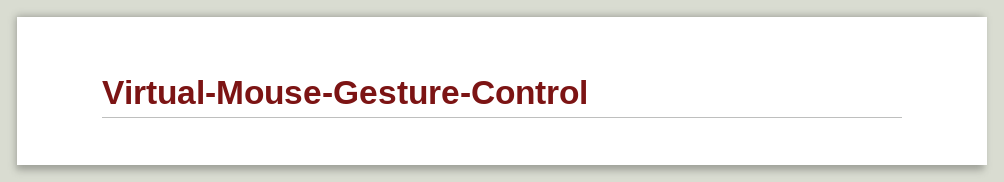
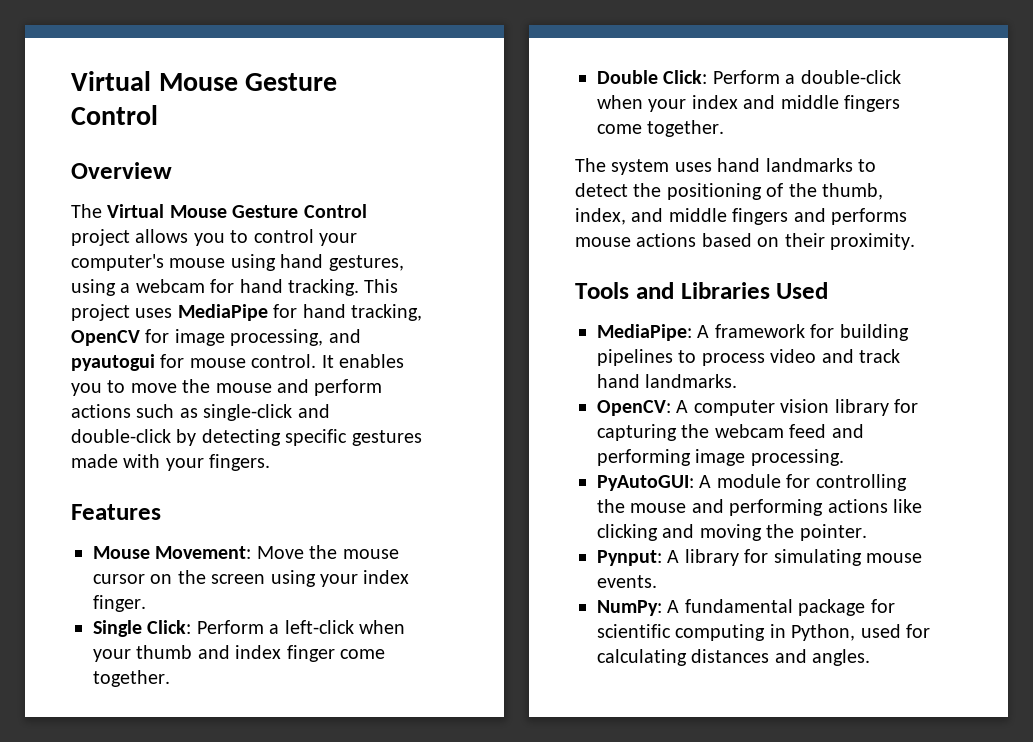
[102,80,588,104] Virtual-Mouse-Gesture-Control -> [71,71,338,91] [71,105,158,125] [71,162,172,179] [71,204,367,218] [71,229,357,246] [71,254,404,271] [71,279,399,296] [71,304,422,321] [71,329,361,346] [71,354,404,371] [71,379,383,396] [71,404,330,421] [71,429,422,446] [71,454,271,471] [71,504,161,520] [93,545,399,559] [93,570,410,587] [93,595,146,612] [93,620,405,637] [93,645,385,662] [93,670,170,687] [597,70,901,84] [597,95,900,112] [597,120,725,137] [575,158,876,175] [575,183,883,200] [575,208,907,225] [575,233,915,250] [575,282,829,299] [597,324,909,341] [597,349,900,366] [597,374,738,388] [597,399,918,416] [597,424,864,441] [597,449,844,466] [597,474,907,491] [597,499,922,516] [597,524,867,541] [597,549,922,566] [597,575,657,588] [597,599,895,616] [597,624,930,641] [597,649,871,666] Virtual Mouse Gesture Control // Overview // The Virtual Mouse Gesture Control project allows you to control your computer's mouse using hand gestures, using a webcam for hand tracking. This project uses MediaPipe for hand tracking, OpenCV for image processing, and pyautogui for mouse control. It enables you to move the mouse and perform actions such as single-click and double-click by detecting specific gestures made with your fingers. // Features // Mouse Movement: Move the mouse cursor on the screen using your index finger. // Single Click: Perform a left-click when your thumb and index finger come together. // Double Click: Perform a double-click when your index and middle fingers come together. // The system uses hand landmarks to detect the positioning of the thumb, index, and middle fingers and performs mouse actions based on their proximity. // Tools and Libraries Used // MediaPipe: A framework for building pipelines to process video and track hand landmarks. // OpenCV: A computer vision library for capturing the webcam feed and performing image processing. // PyAutoGUI: A module for controlling the mouse and performing actions like clicking and moving the pointer. // Pynput: A library for simulating mouse events. // NumPy: A fundamental package for scientific computing in Python, used for calculating distances and angles.

